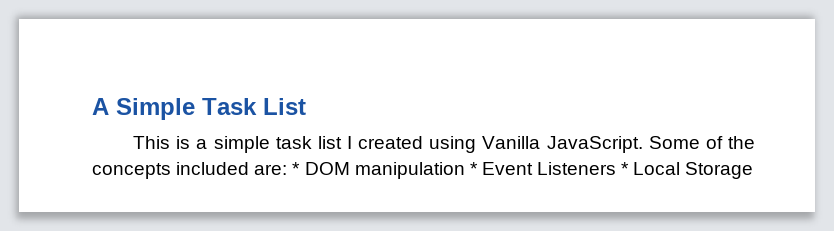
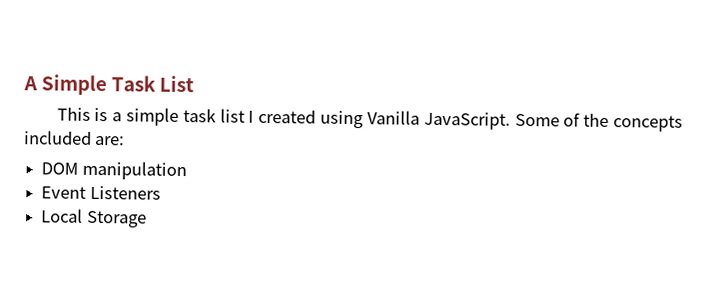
[292,162,301,175] * -> (126, 140) //
[469,162,478,175] * -> (187, 170) //
[621,162,630,175] * -> (161, 192) //

